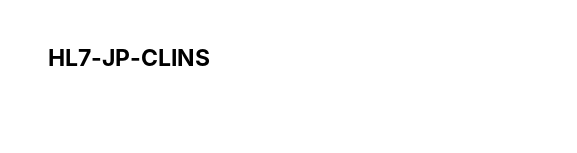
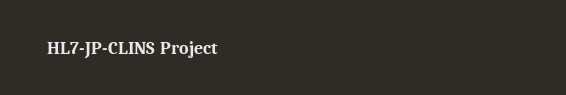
(210, 57) none -> [159,41,218,58] Project

